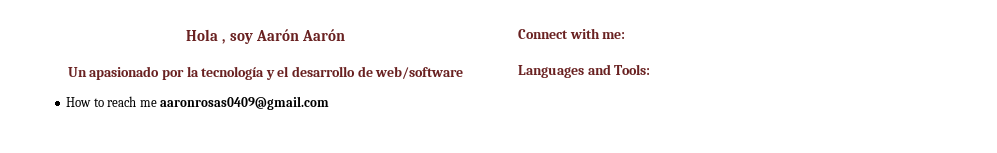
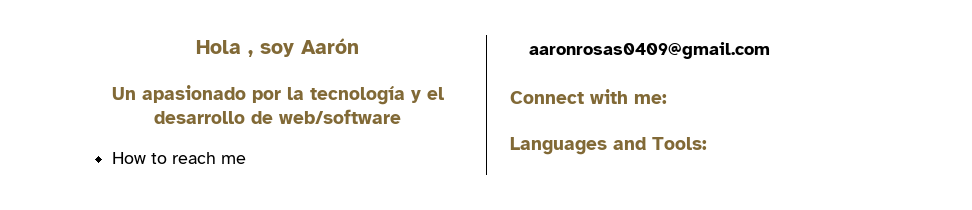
[301,29,345,41] Aarón -> (359, 46) none

